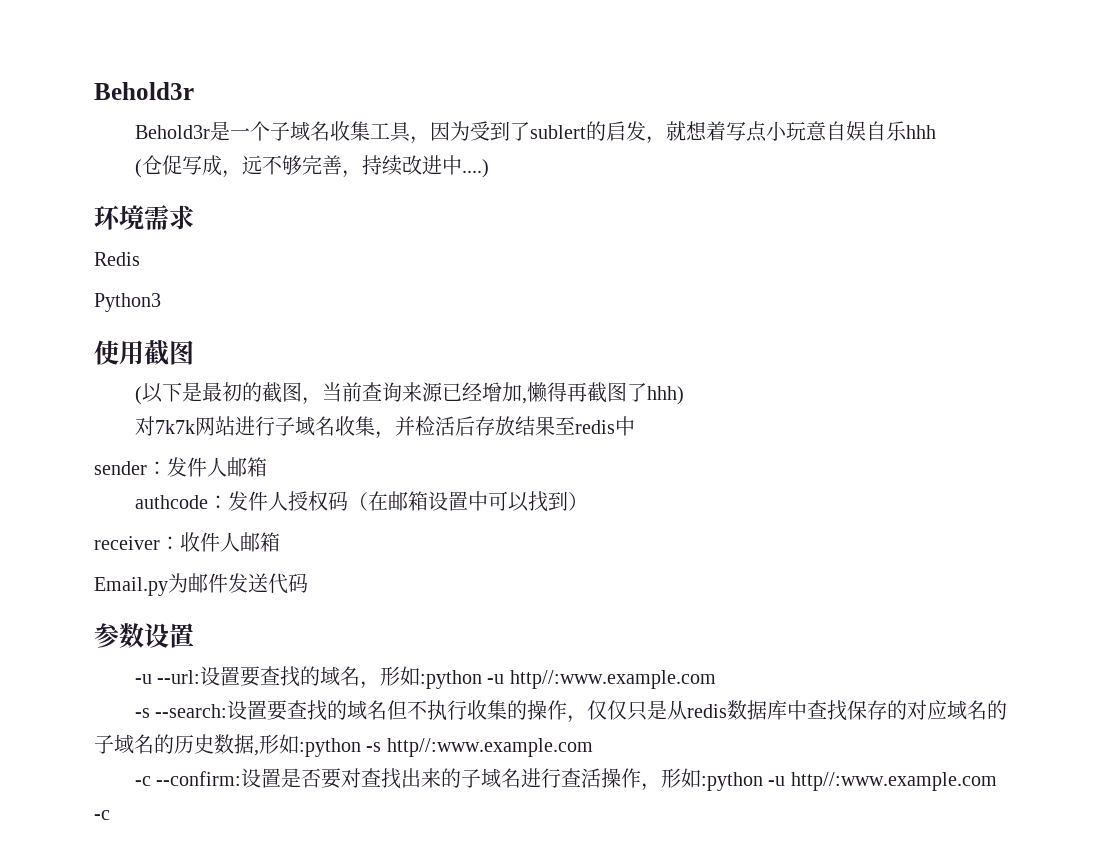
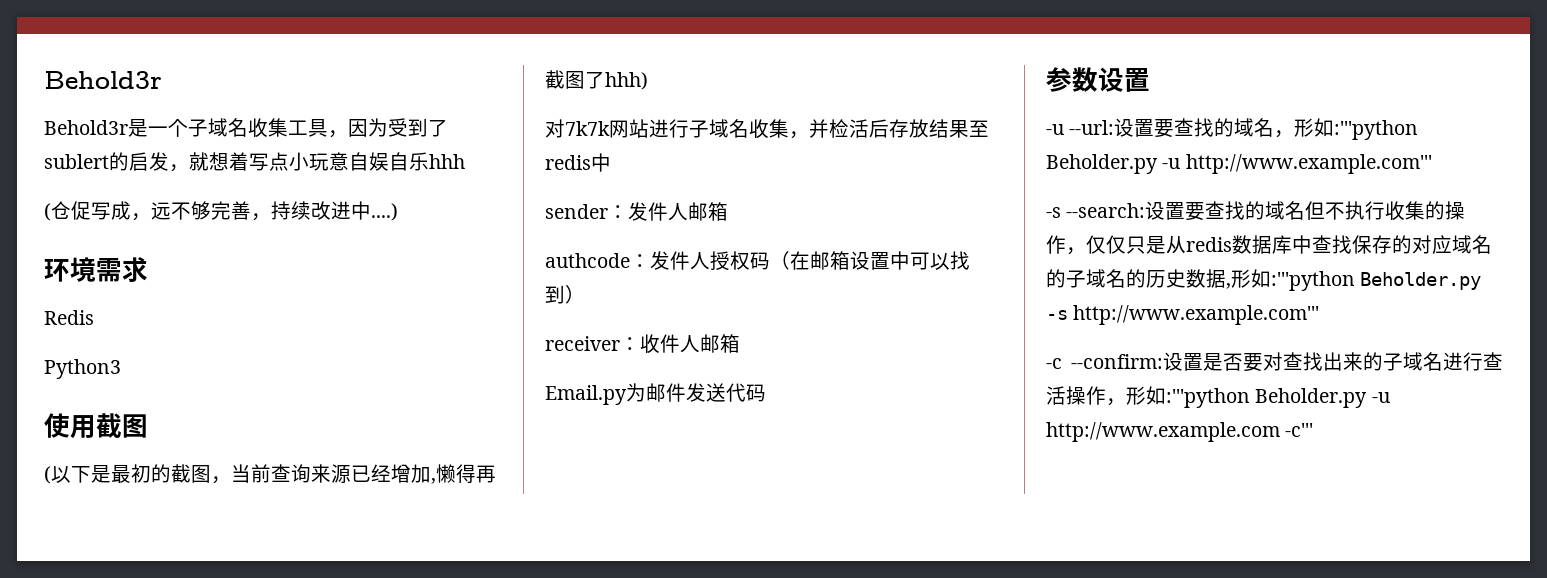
[419,670,716,689] :python -u http//:www.example.com -> [1334,120,1419,140] [1046,154,1432,174] :'''python Beholder.py -u http://www.example.com'''
[299,738,593,757] :python -s http//:www.example.com -> [1271,271,1482,291] [1046,305,1320,325] :'''python Beholder.py -s http://www.example.com'''
[700,772,997,791] [94,810,110,820] :python -u http//:www.example.com -c -> [1166,388,1390,408] [1046,422,1314,442] :'''python Beholder.py -u http://www.example.com -c'''

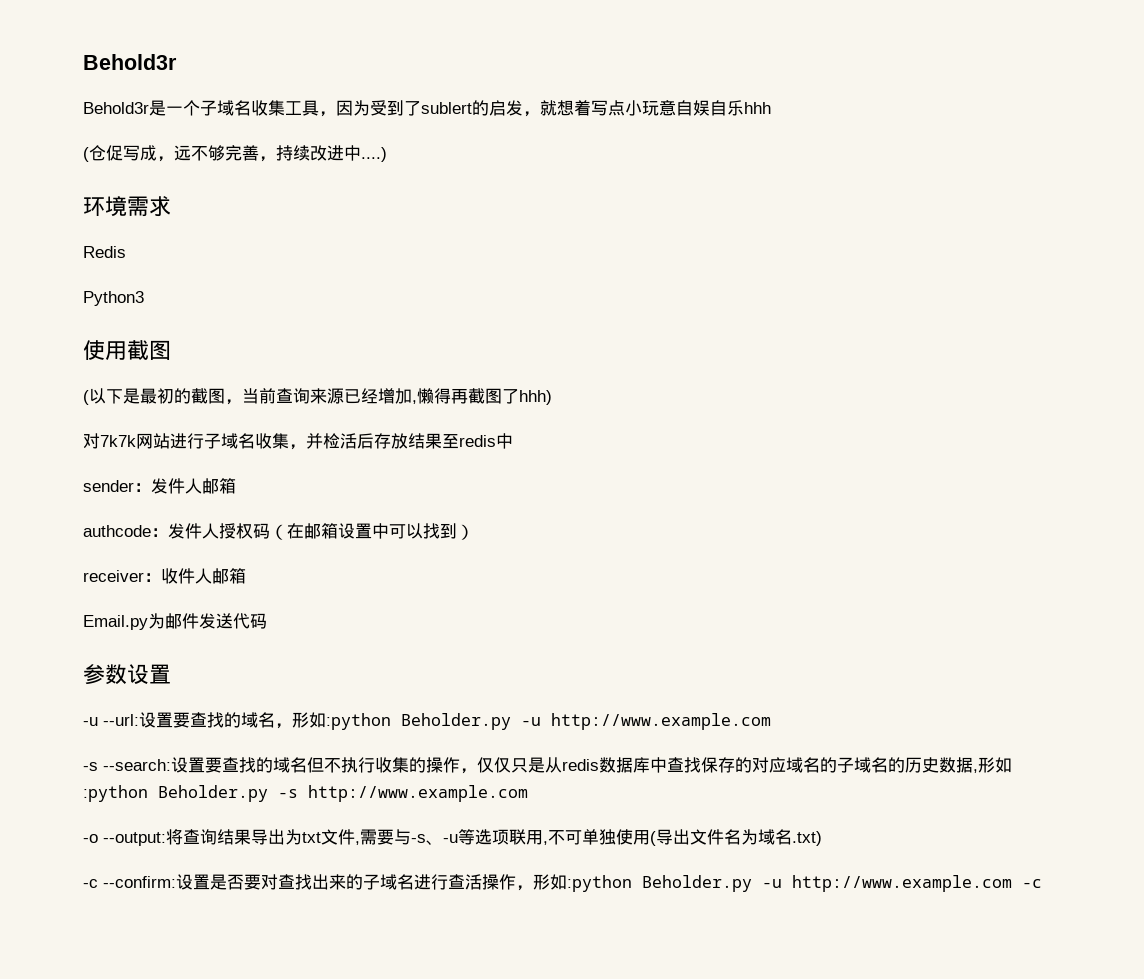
[1334,120,1419,140] [1046,154,1432,174] :'''python Beholder.py -u http://www.example.com''' -> [326,713,771,730] :python Beholder.py -u http://www.example.com
[1271,271,1355,291] :'''python -> [83,785,148,802] :python
[1073,305,1320,325] http://www.example.com''' -> [308,785,528,802] [83,829,822,846] http://www.example.com // -o --output:将查询结果导出为txt文件,需要与-s、-u等选项联用,不可单独使用(导出文件名为域名.txt)
[1166,388,1390,408] [1046,422,1314,442] :'''python Beholder.py -u http://www.example.com -c''' -> [567,875,1042,892] :python Beholder.py -u http://www.example.com -c

